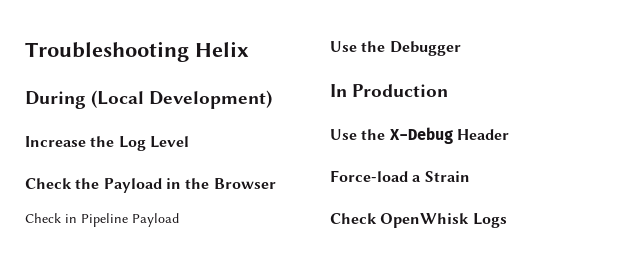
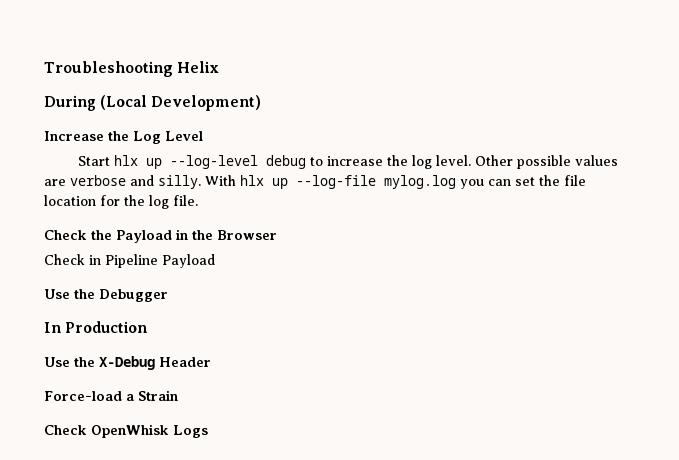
(189, 142) none -> [77,155,618,169] [44,175,586,189] [44,195,198,209] // Start hlx up --log-level debug to increase the log level. Other possible values are verbose and silly. With hlx up --log-file mylog.log you can set the file location for the log file.

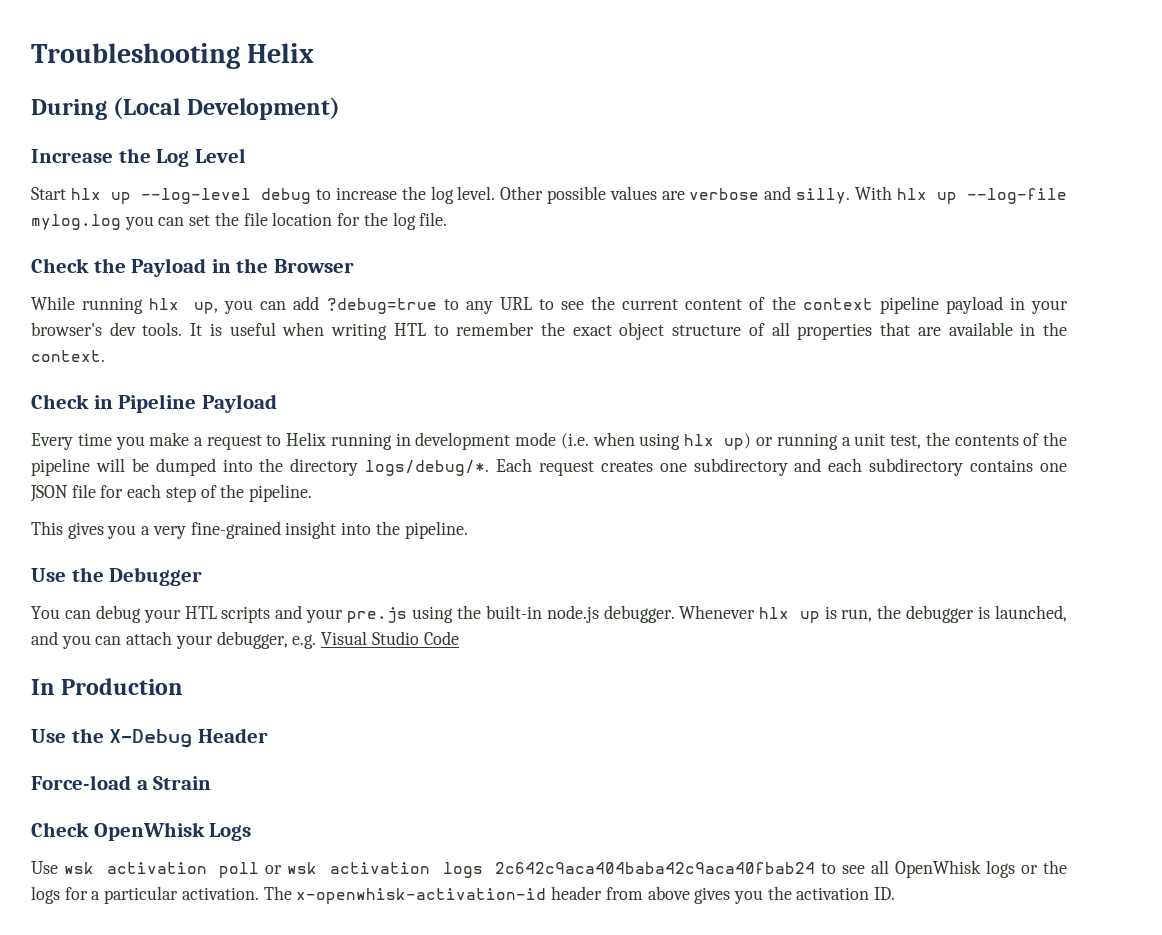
[44,254,215,268] [44,289,168,302] Check in Pipeline Payload // Use the Debugger -> [31,296,1069,314] [31,322,1068,340] [31,350,105,362] [31,394,277,413] [31,432,1068,450] [31,458,1067,476] [30,484,313,502] [31,521,468,539] [31,567,203,586] [31,605,1067,623] [31,631,459,649] While running hlx up, you can add ?debug=true to any URL to see the current content of the context pipeline payload in your browser's dev tools. It is useful when writing HTL to remember the exact object structure of all properties that are available in the context. // Check in Pipeline Payload // Every time you make a request to Helix running in development mode (i.e. when using hlx up) or running a unit test, the contents of the pipeline will be dumped into the directory logs/debug/*. Each request creates one subdirectory and each subdirectory contains one JSON file for each step of the pipeline. // This gives you a very fine-grained insight into the pipeline. // Use the Debugger // You can debug your HTL scripts and your pre.js using the built-in node.js debugger. Whenever hlx up is run, the debugger is launched, and you can attach your debugger, e.g. Visual Studio Code
(208, 431) none -> [31,860,1068,878] [31,886,896,904] // Use wsk activation poll or wsk activation logs 2c642c9aca404baba42c9aca40fbab24 to see all OpenWhisk logs or the logs for a particular activation. The x-openwhisk-activation-id header from above gives you the activation ID.

